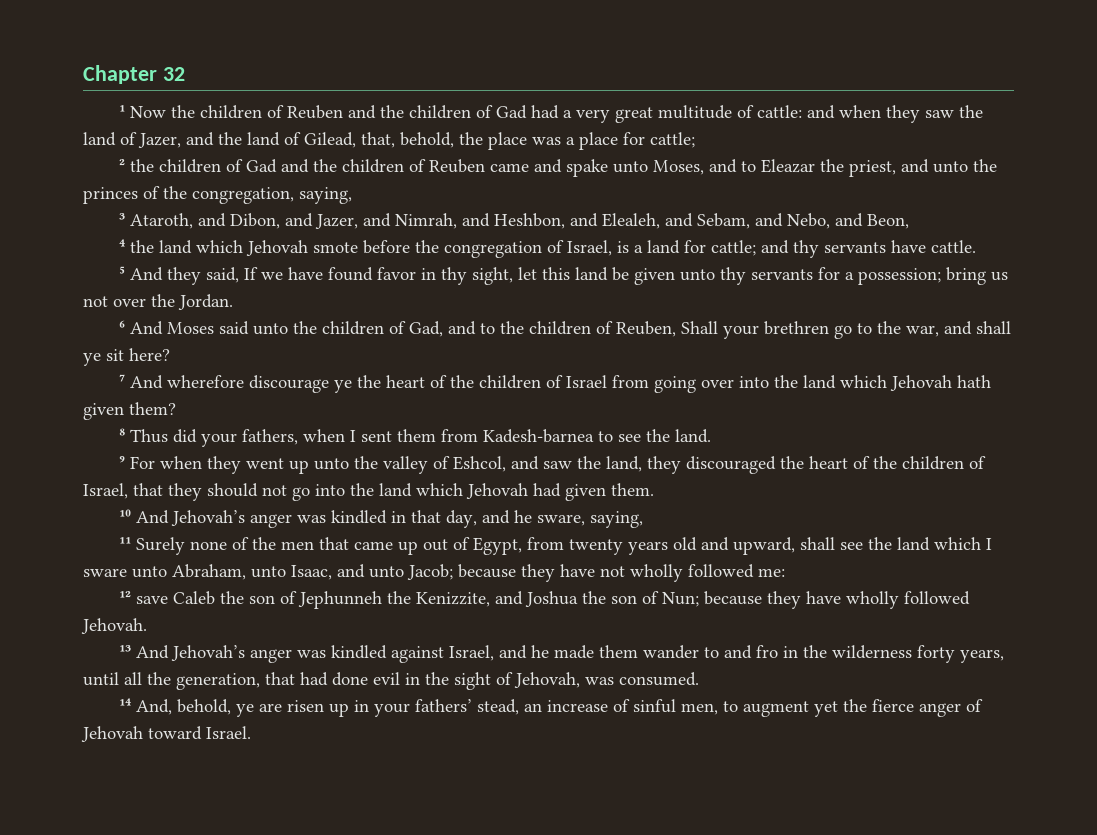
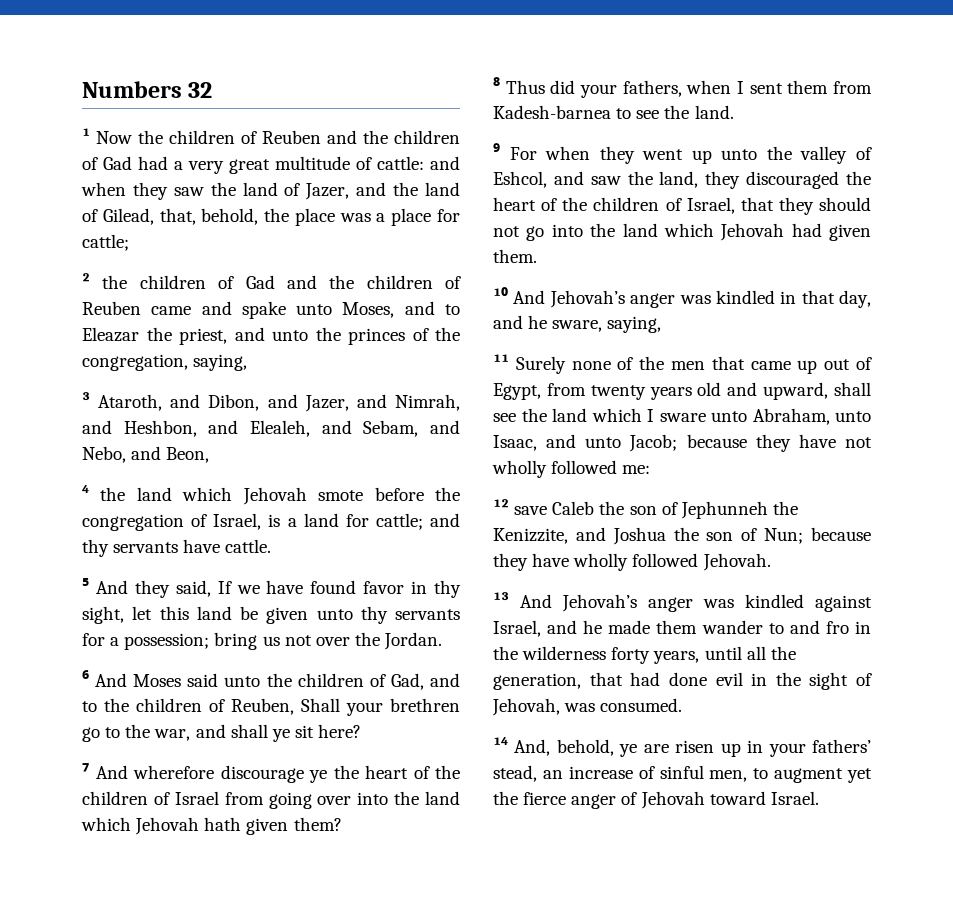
[83,65,157,84] Chapter -> [82,81,182,98] Numbers

